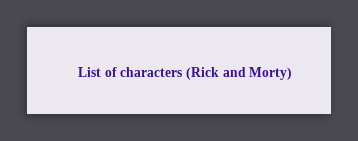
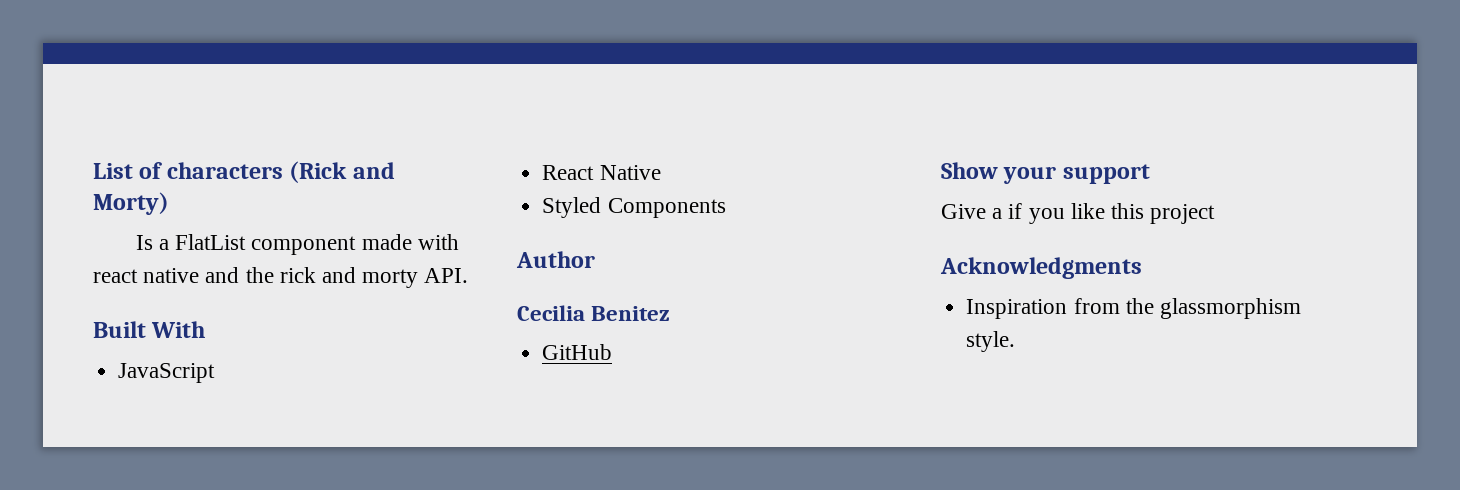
(293, 73) none -> [135,234,459,255] [93,267,469,288] [93,321,206,338] [118,363,216,383] [542,165,661,180] [542,197,726,218] [516,251,595,268] [517,305,671,321] [542,344,613,360] [941,162,1150,184] [941,203,1216,224] [940,257,1142,279] [966,298,1301,319] [966,331,1016,352] // Is a FlatList component made with react native and the rick and morty API. // Built With // JavaScript // React Native // Styled Components // Author // Cecilia Benitez // GitHub // Show your support // Give a if you like this project // Acknowledgments // Inspiration from the glassmorphism style.

